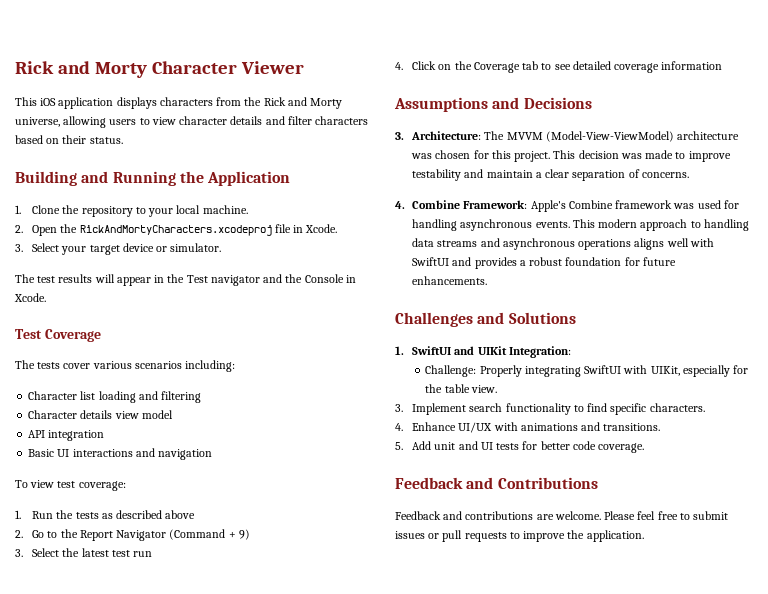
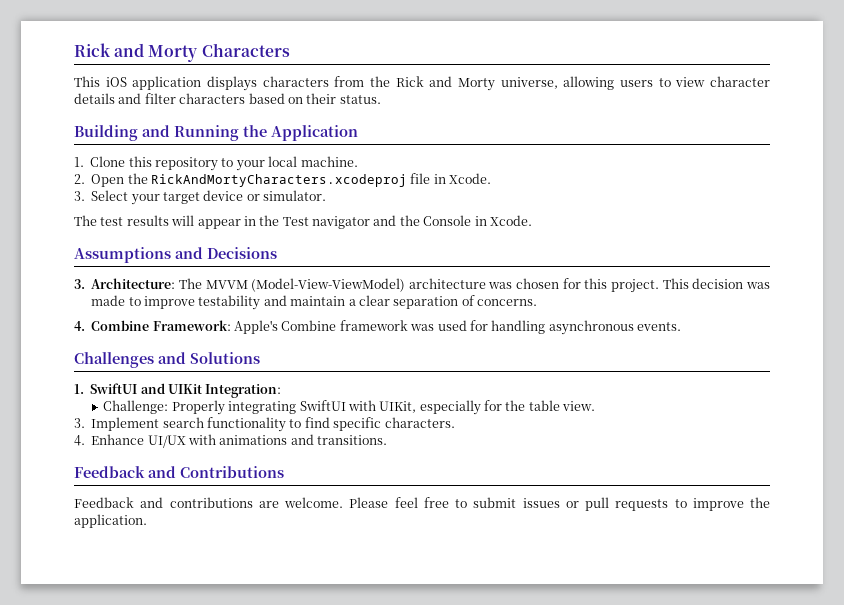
[15,61,304,78] Rick and Morty Character Viewer -> [74,43,290,62] Rick and Morty Characters
[62,205,80,214] the -> [128,156,152,167] this
[15,329,101,342] [15,360,236,372] [28,391,202,403] [28,410,173,419] [28,430,105,441] [28,448,213,460] [15,480,126,491] [15,510,196,519] [15,529,250,541] [15,548,153,557] [395,61,723,73] // Test Coverage // The tests cover various scenarios including: // Character list loading and filtering // Character details view model // API integration // Basic UI interactions and navigation // To view test coverage: // 1. Run the tests as described above // 2. Go to the Report Navigator (Command + 9) // 3. Select the latest test run // 4. Click on the Coverage tab to see detailed coverage information -> (532, 220) none
[572,219,749,231] [412,238,714,250] [412,257,676,269] [412,276,488,285] This modern approach to handling data streams and asynchronous operations aligns well with SwiftUI and provides a robust foundation for future enhancements. -> (681, 326) none
[395,441,645,453] // 5. Add unit and UI tests for better code coverage. -> (388, 440) none

